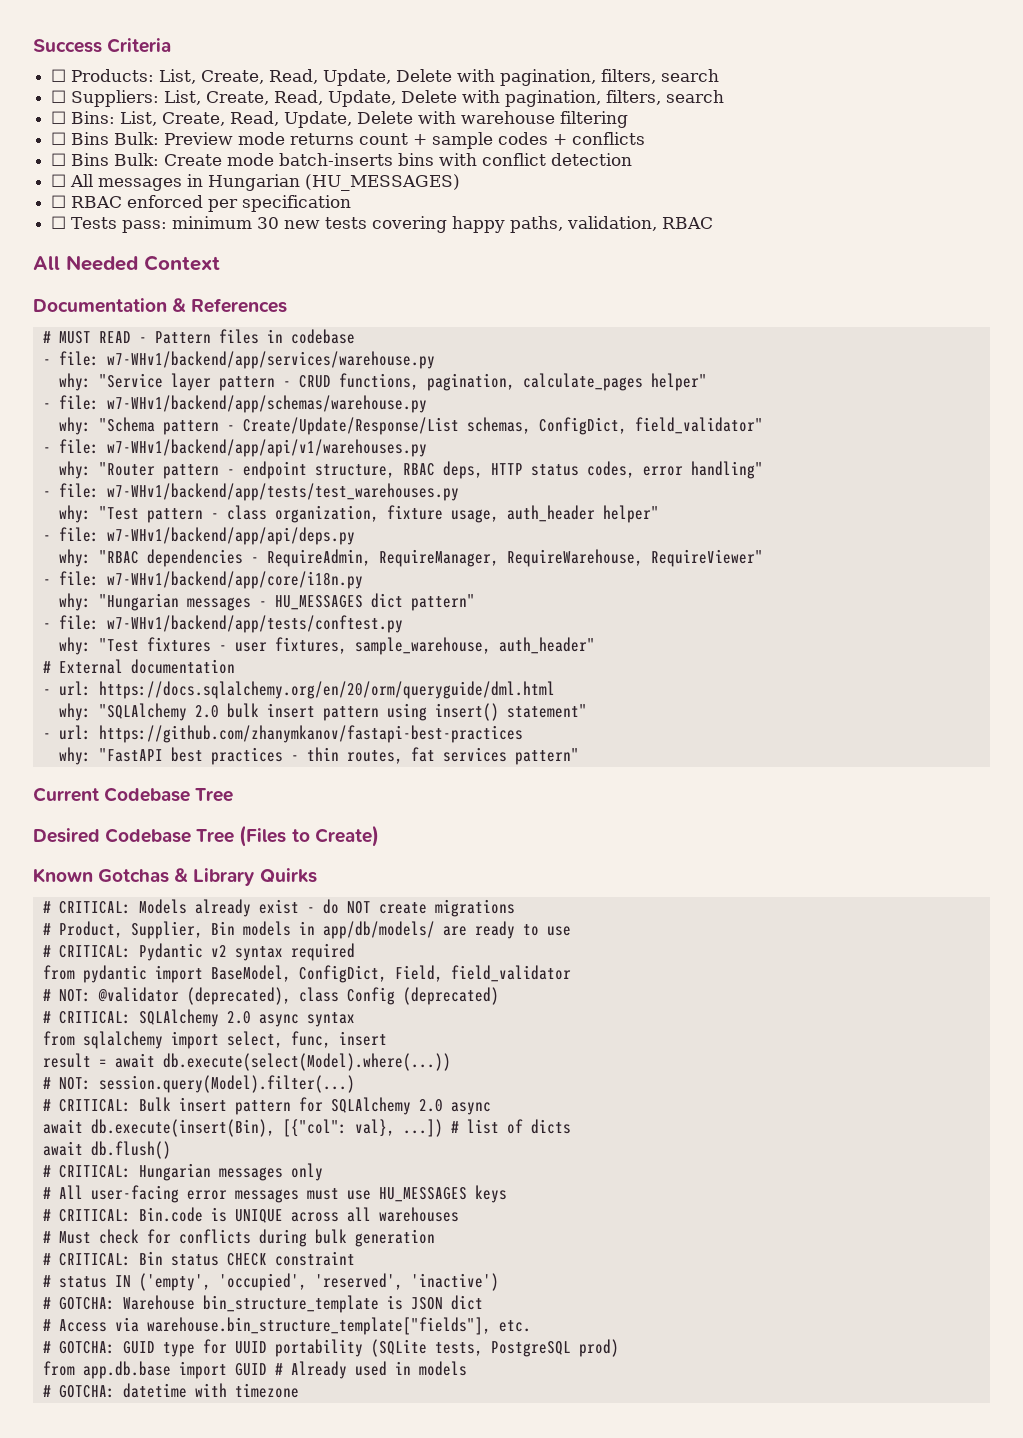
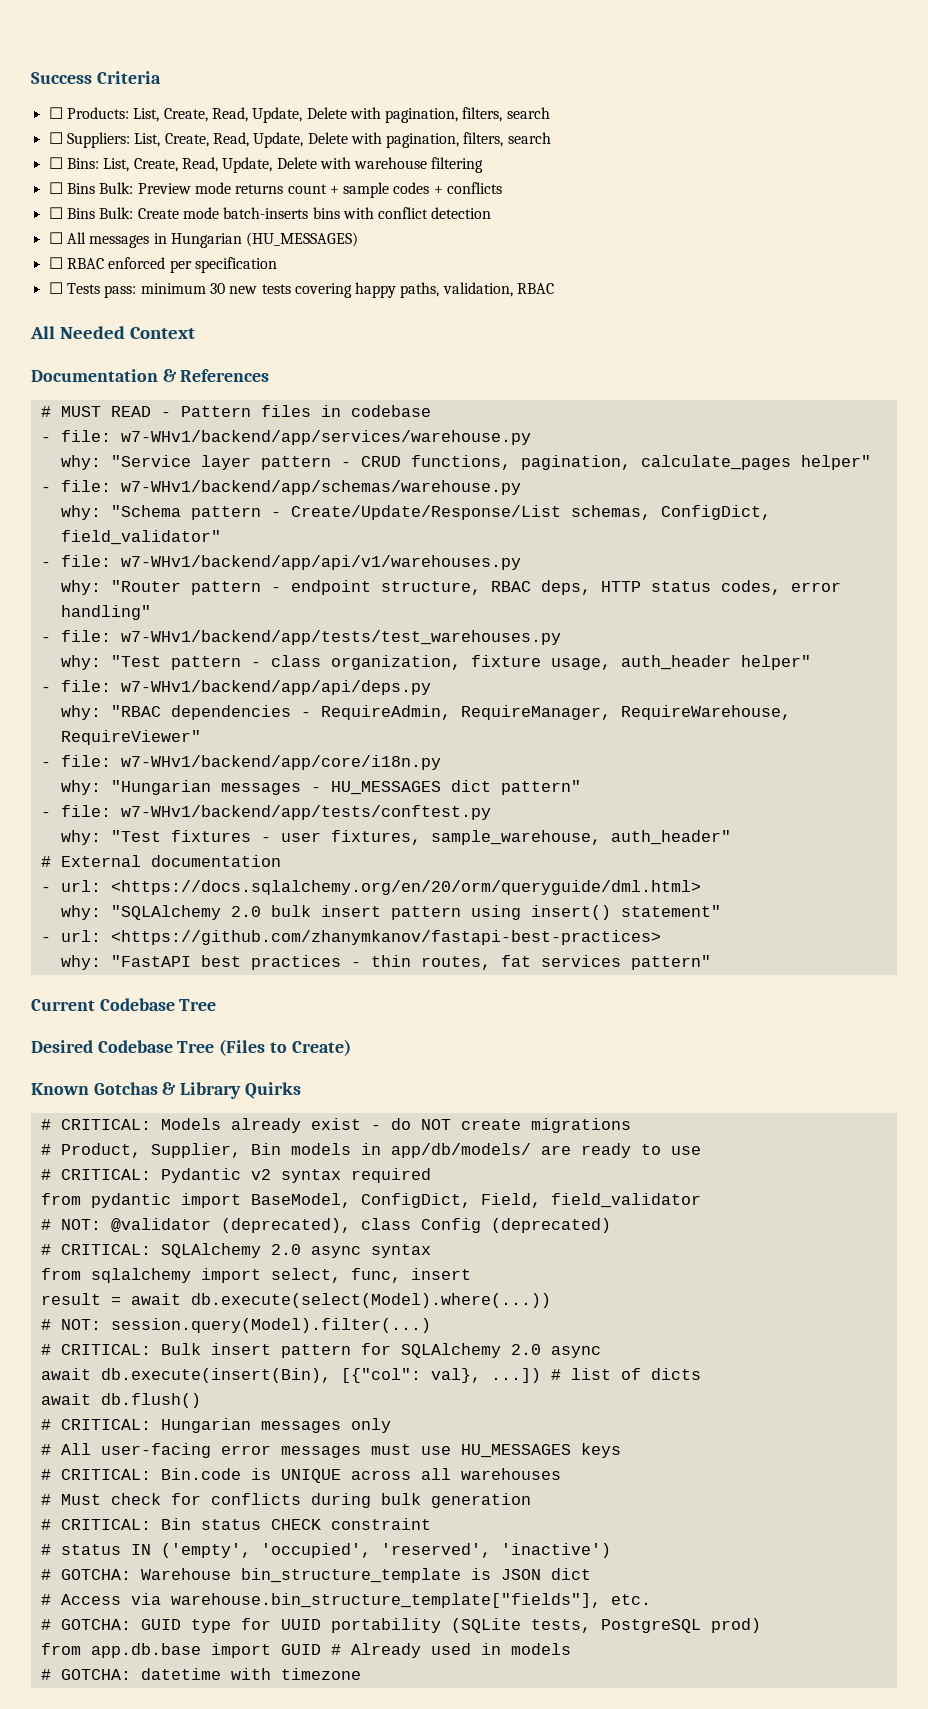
[98,681,555,699] https://docs.sqlalchemy.org/en/20/orm/queryguide/dml.html -> [110,880,701,895] <https://docs.sqlalchemy.org/en/20/orm/queryguide/dml.html>
[98,725,523,743] https://github.com/zhanymkanov/fastapi-best-practices -> [110,930,661,945] <https://github.com/zhanymkanov/fastapi-best-practices>

